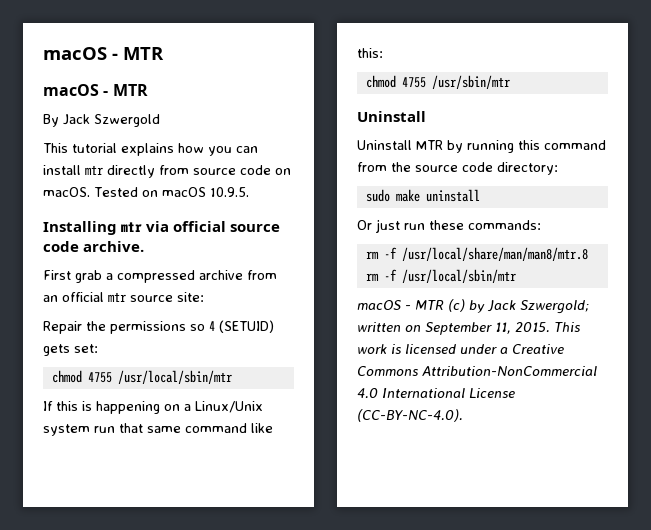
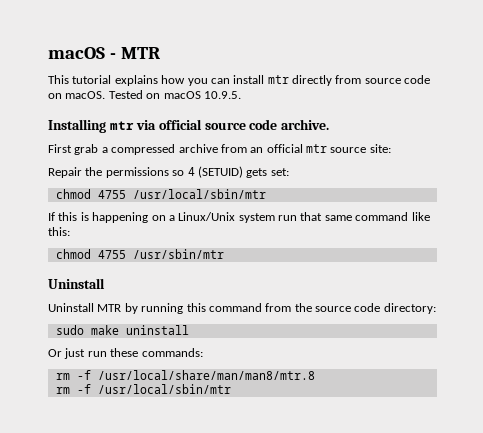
[43,47,164,60] [43,84,148,96] [43,114,160,127] macOS - MTR // macOS - MTR // By Jack Szwergold -> [48,47,161,59] macOS - MTR
[357,299,589,314] [357,322,580,335] [357,344,564,354] [357,366,597,376] [357,388,515,399] [357,409,463,422] // macOS - MTR (c) by Jack Szwergold; written on September 11, 2015. This work is licensed under a Creative Commons Attribution-NonCommercial 4.0 International License (CC-BY-NC-4.0). -> (231, 389) none

